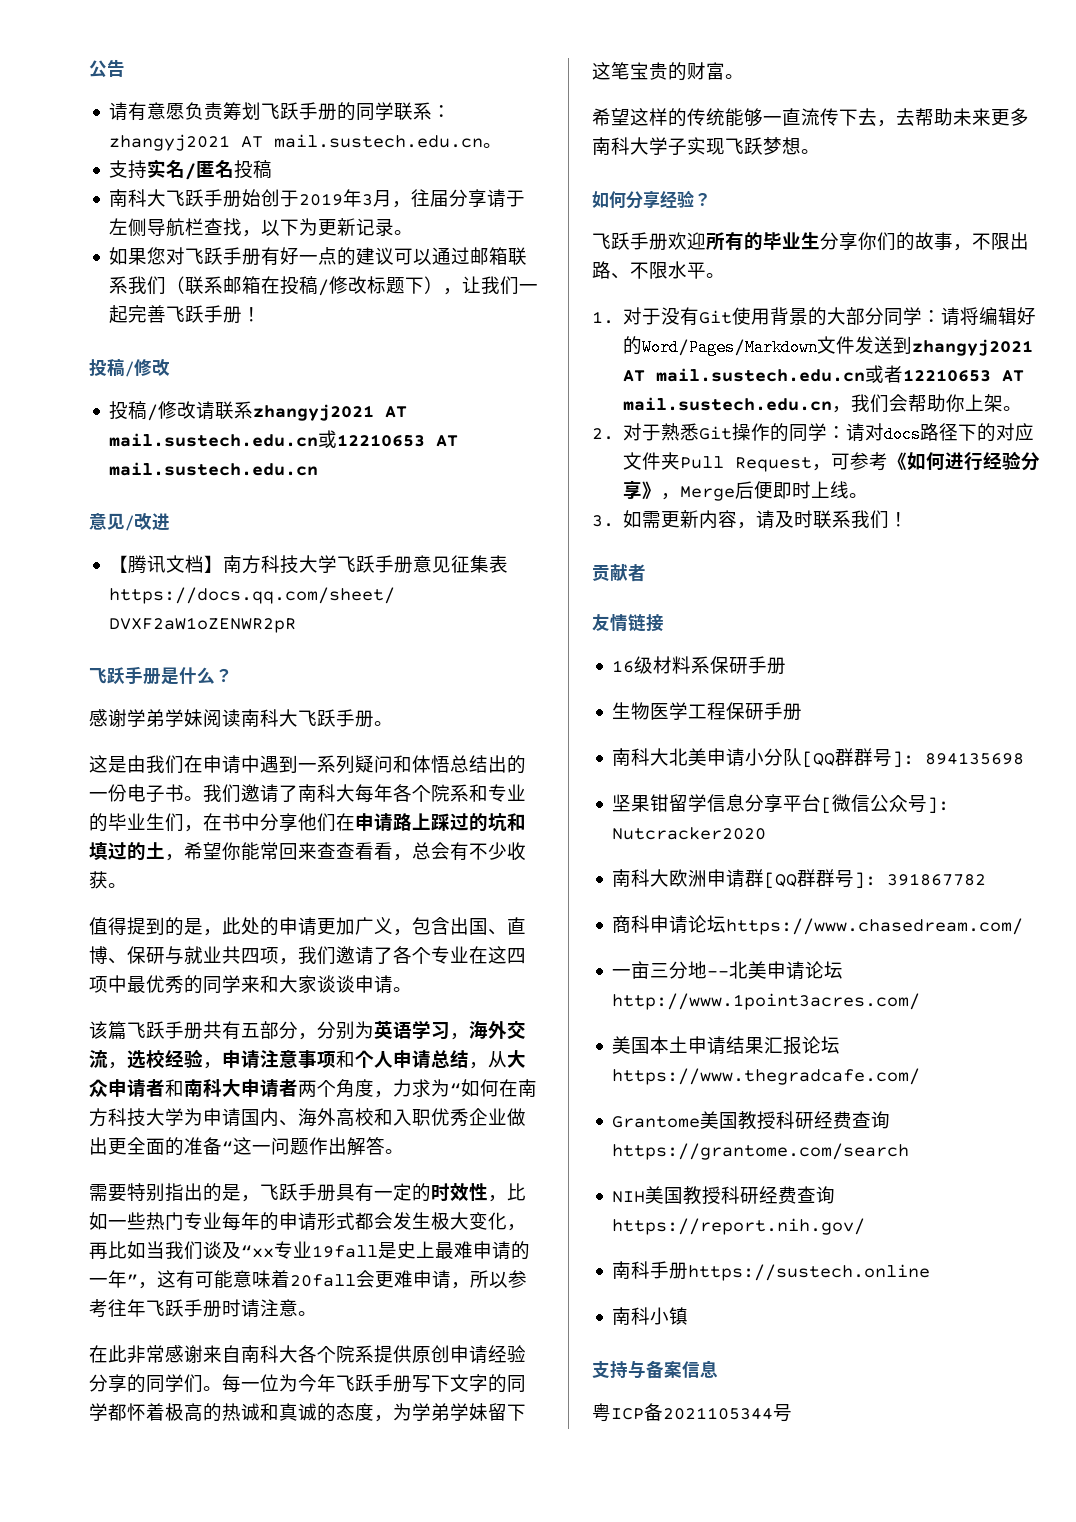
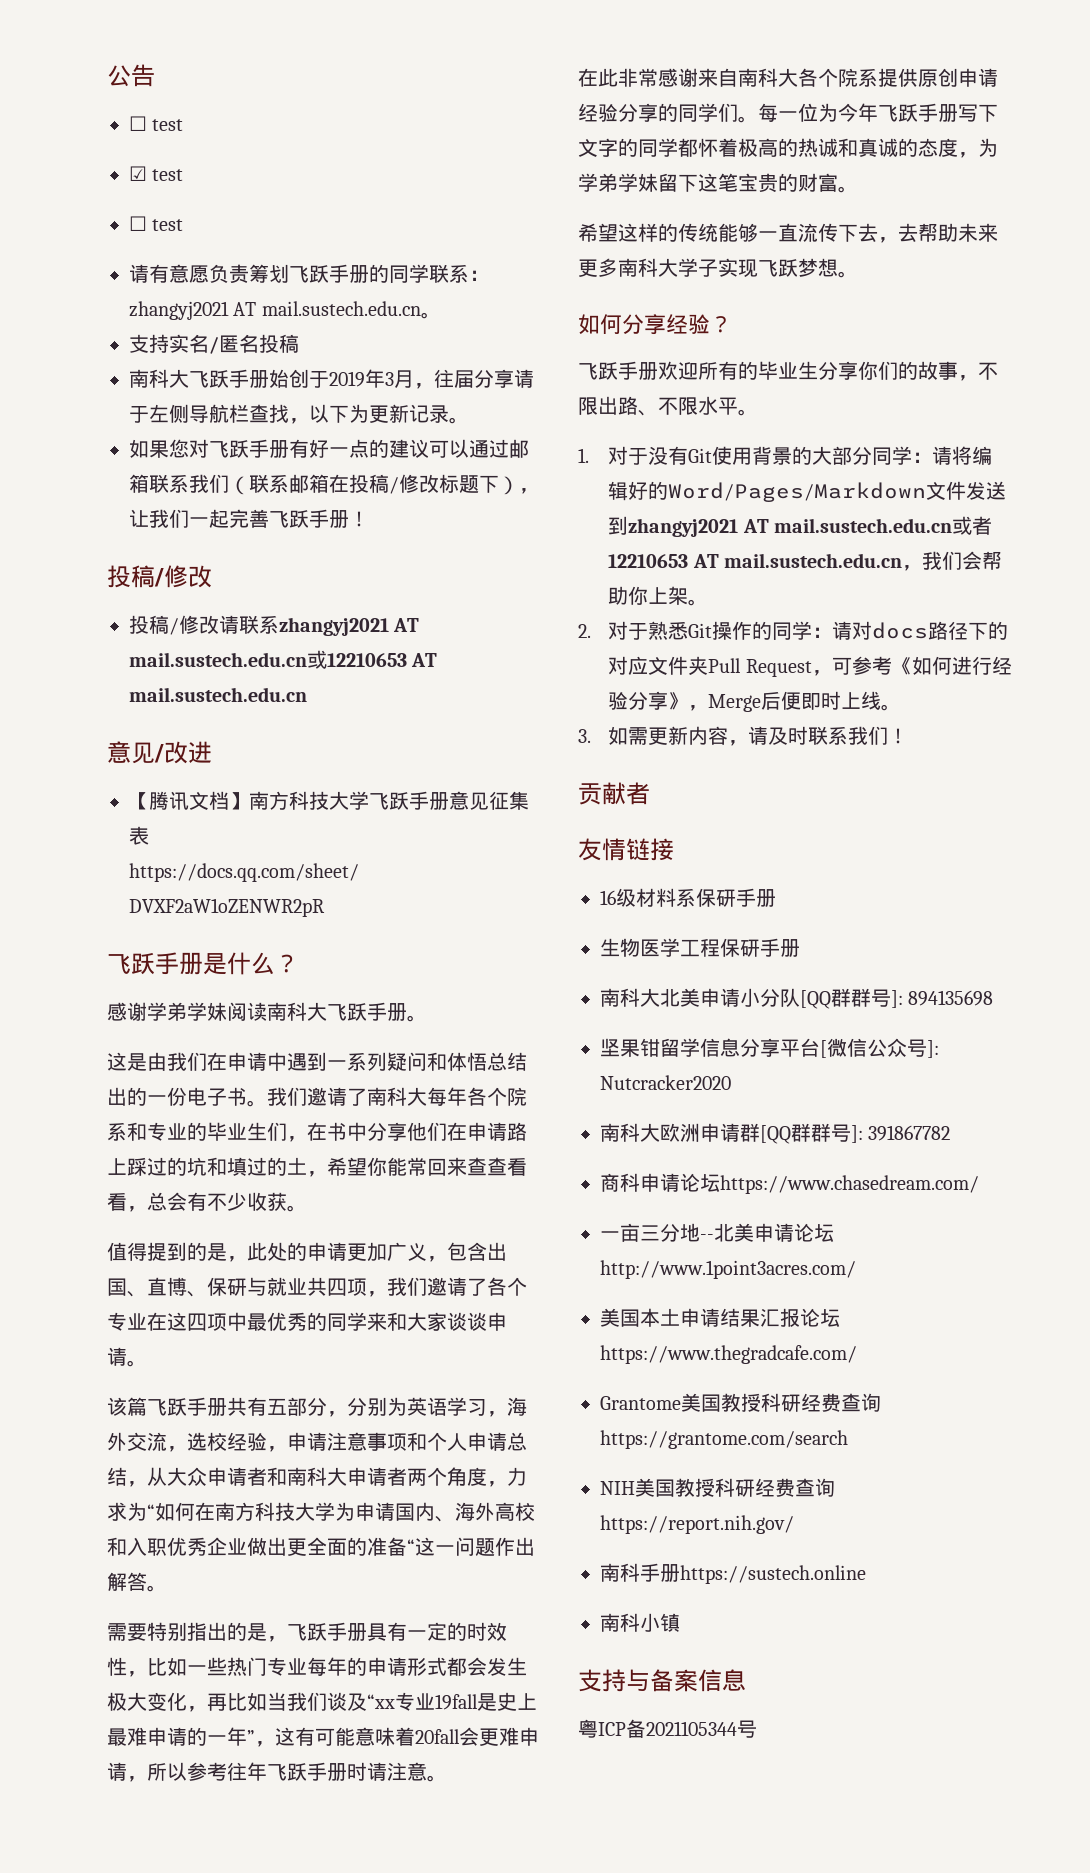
(125, 68) none -> [129,116,184,131] [129,166,184,181] [129,216,184,231] // ☐ test // ☑ test // ☐ test

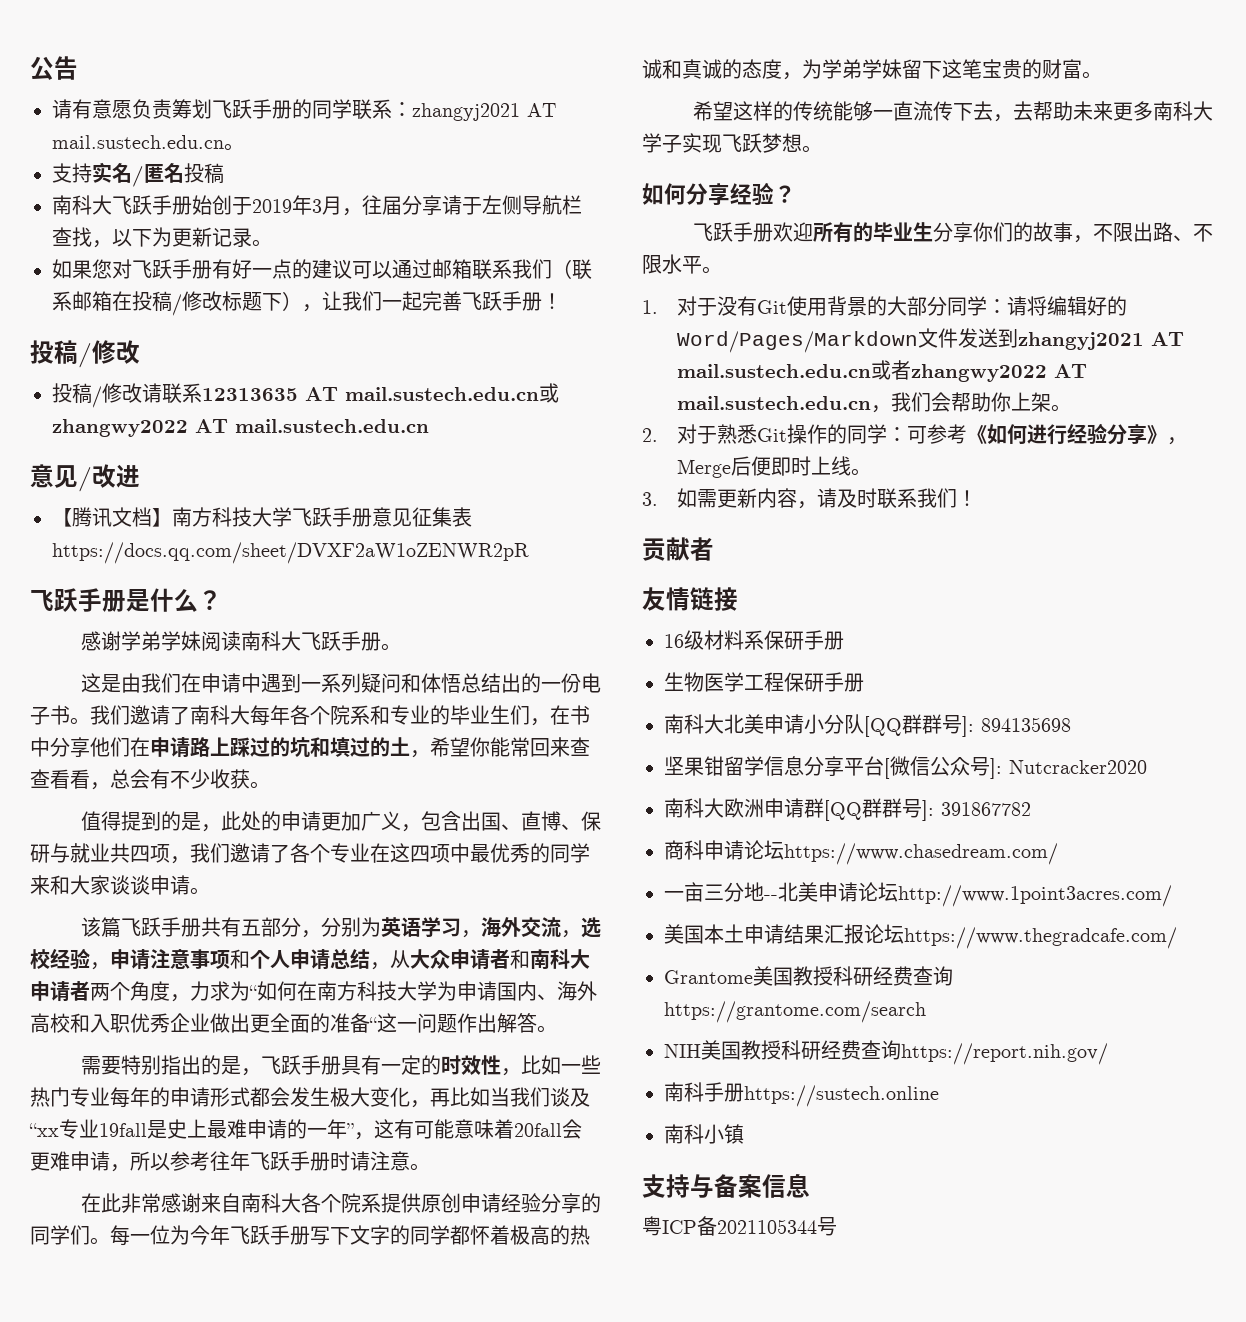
[129,116,184,131] [129,166,184,181] [129,216,184,231] // ☐ test // ☑ test // ☐ test -> (78, 68) none
[279,617,420,636] [129,650,407,669] zhangyj2021 AT mail.sustech.edu.cn或12210653 -> [202,383,559,403] [52,419,188,437] 12313635 AT mail.sustech.edu.cn或zhangwy2022
[608,554,689,568] 12210653 -> [911,364,1048,382] zhangwy2022
[832,621,1009,640] [608,656,832,677] 请对docs路径下的对应文件夹Pull Request， -> (908, 434) none

